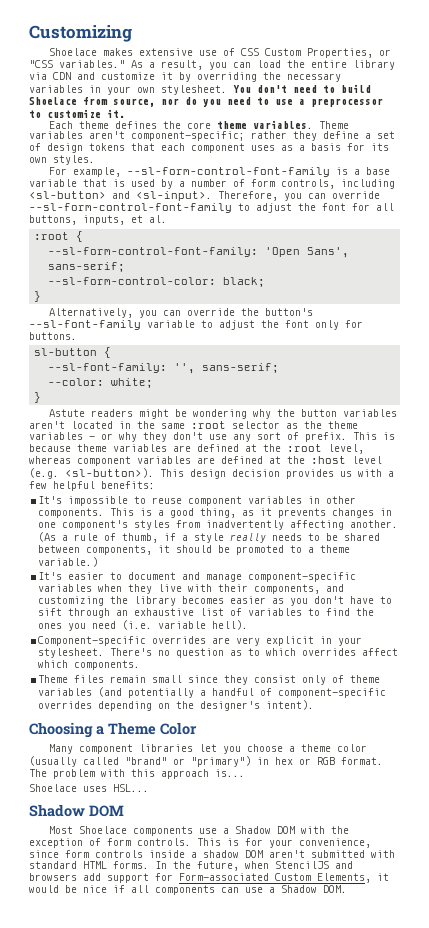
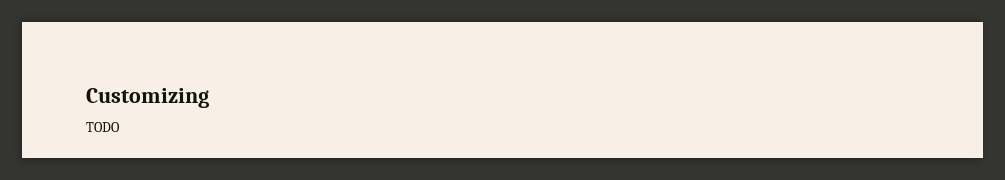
[49,48,392,58] [29,60,395,70] [29,72,341,82] [29,84,371,95] [29,97,383,107] [29,109,125,118] [49,120,350,129] [29,131,395,141] [29,143,389,153] [29,155,95,165] [49,167,391,177] [29,179,395,189] [29,191,380,201] [29,203,394,213] [29,215,167,225] [34,231,84,242] [48,247,350,258] [48,262,126,272] [48,277,266,287] [34,291,42,302] [49,308,314,318] [29,320,363,330] [29,332,77,340] [34,347,112,358] [48,363,280,374] [48,378,154,388] [34,392,42,403] [49,409,398,419] [29,421,358,429] [29,432,395,442] [29,444,364,454] [29,456,382,466] [29,468,394,479] [29,481,155,491] [38,496,357,506] [38,508,393,518] [38,520,399,530] [38,532,381,543] [38,545,351,555] [38,557,99,567] [38,572,357,582] [38,584,345,594] [38,596,393,606] [38,608,375,618] [38,620,249,631] [38,636,363,646] [38,648,399,658] [38,660,141,670] [38,675,381,685] [38,687,387,698] [38,700,315,711] [29,722,197,738] [49,744,368,754] [29,756,383,767] [29,769,245,779] [29,784,149,792] [29,804,124,817] [49,826,350,836] [29,838,371,848] [29,850,395,858] [29,861,353,871] [29,873,389,883] [29,885,347,895] Shoelace makes extensive use of CSS Custom Properties, or "CSS variables." As a result, you can load the entire library via CDN and customize it by overriding the necessary variables in your own stylesheet. You don't need to build Shoelace from source, nor do you need to use a preprocessor to customize it. // Each theme defines the core theme variables. Theme variables aren't component-specific; rather they define a set of design tokens that each component uses as a basis for its own styles. // For example, --sl-form-control-font-family is a base variable that is used by a number of form controls, including <sl-button> and <sl-input>. Therefore, you can override --sl-form-control-font-family to adjust the font for all buttons, inputs, et al. // :root { // --sl-form-control-font-family: 'Open Sans', sans-serif; // --sl-form-control-color: black; // } // Alternatively, you can override the button's --sl-font-family variable to adjust the font only for buttons. // sl-button { // --sl-font-family: '', sans-serif; // --color: white; // } // Astute readers might be wondering why the button variables aren't located in the same :root selector as the theme variables — or why they don't use any sort of prefix. This is because theme variables are defined at the :root level, whereas component variables are defined at the :host level (e.g. <sl-button>). This design decision provides us with a few helpful benefits: // It's impossible to reuse component variables in other components. This is a good thing, as it prevents changes in one component's styles from inadvertently affecting another. (As a rule of thumb, if a style really needs to be shared between components, it should be promoted to a theme variable.) // It's easier to document and manage component-specific variables when they live with their components, and customizing the library becomes easier as you don't have to sift through an exhaustive list of variables to find the ones you need (i.e. variable hell). // Component-specific overrides are very explicit in your stylesheet. There's no question as to which overrides affect which components. // Theme files remain small since they consist only of theme variables (and potentially a handful of component-specific overrides depending on the designer's intent). // Choosing a Theme Color // Many component libraries let you choose a theme color (usually called "brand" or "primary") in hex or RGB format. The problem with this approach is... // Shoelace uses HSL... // Shadow DOM // Most Shoelace components use a Shadow DOM with the exception of form controls. This is for your convenience, since form controls inside a shadow DOM aren't submitted with standard HTML forms. In the future, when StencilJS and browsers add support for Form-associated Custom Elements, it would be nice if all components can use a Shadow DOM. -> [86,122,120,132] TODO

